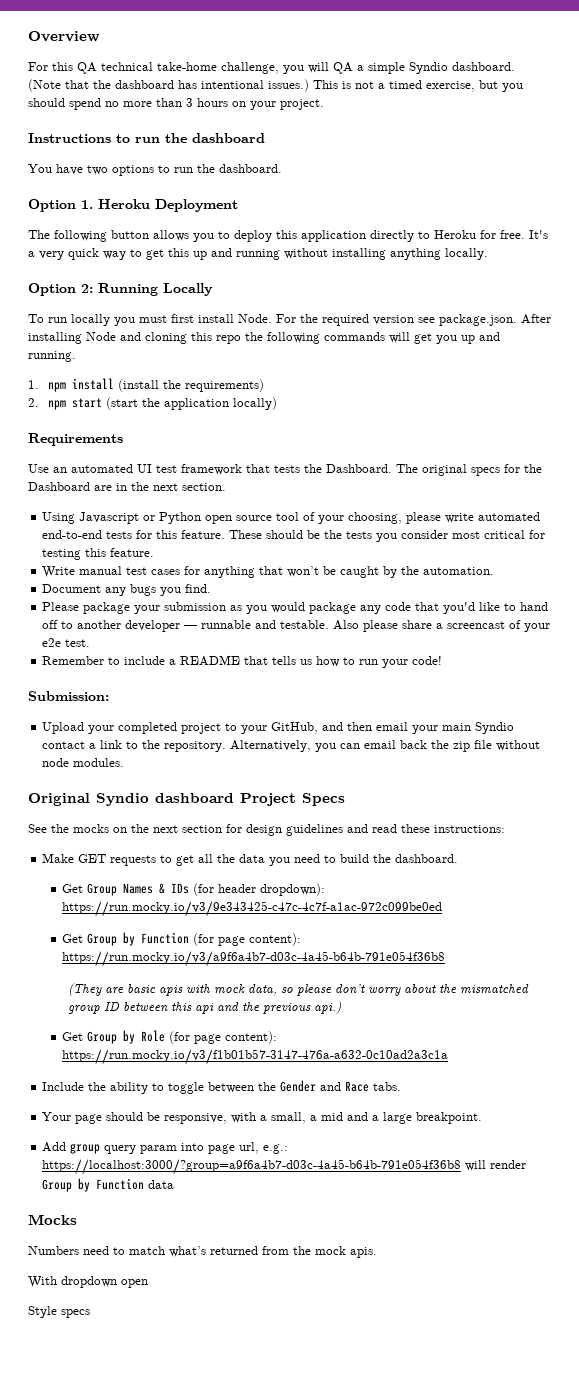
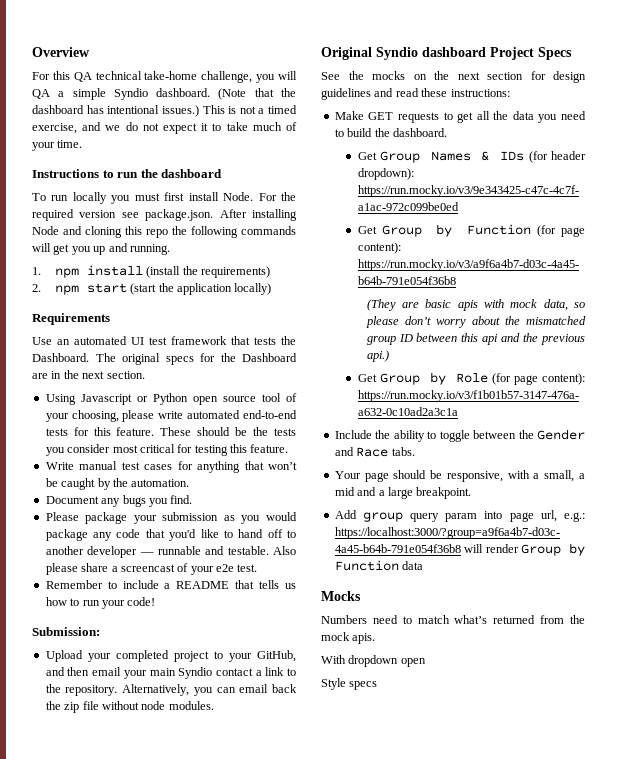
[479,80,523,92] [28,98,324,110] but you should spend no more than 3 hours on your project. -> [82,122,297,134] [32,140,83,151] and we do not expect it to take much of your time.
[28,164,282,176] [28,199,238,212] [28,230,548,242] [28,248,488,260] [28,283,213,296] // You have two options to run the dashboard. // Option 1. Heroku Deployment // The following button allows you to deploy this application directly to Heroku for free. It's a very quick way to get this up and running without installing anything locally. // Option 2: Running Locally -> (223, 173) none

